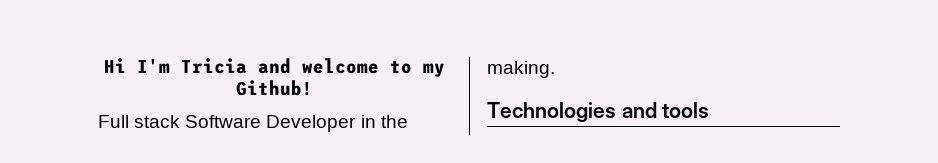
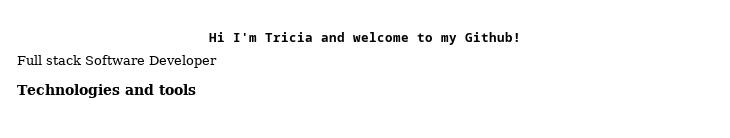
[360,115,408,128] [487,61,555,78] in the making. -> (217, 61) none

